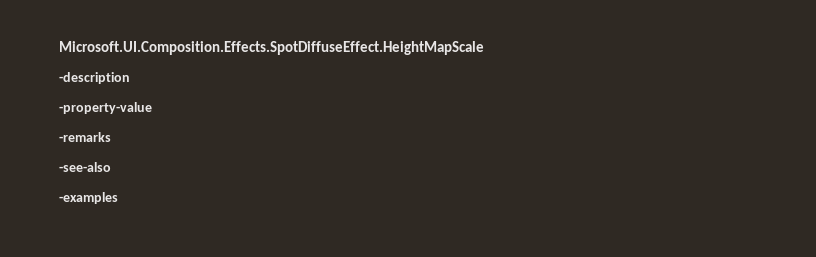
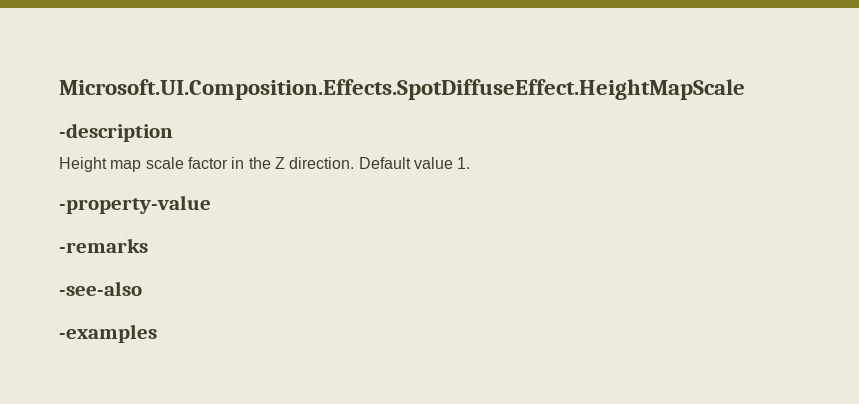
(130, 78) none -> [59,157,471,172] // Height map scale factor in the Z direction. Default value 1.

